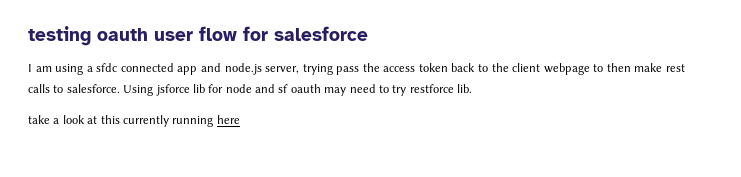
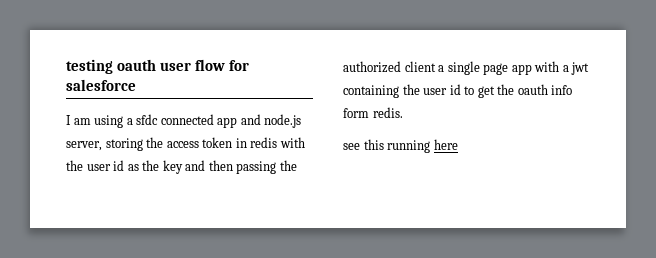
[302,64,360,75] trying pass -> [105,138,143,151] storing
[451,63,686,75] [28,84,472,96] [28,115,169,127] back to the client webpage to then make rest calls to salesforce. Using jsforce lib for node and sf oauth may need to try restforce lib. // take a look at this currently -> [235,137,305,148] [66,160,297,174] [343,61,590,75] [343,84,573,98] [343,107,403,118] [343,139,384,150] in redis with the user id as the key and then passing the authorized client a single page app with a jwt containing the user id to get the oauth info form redis. // see this

